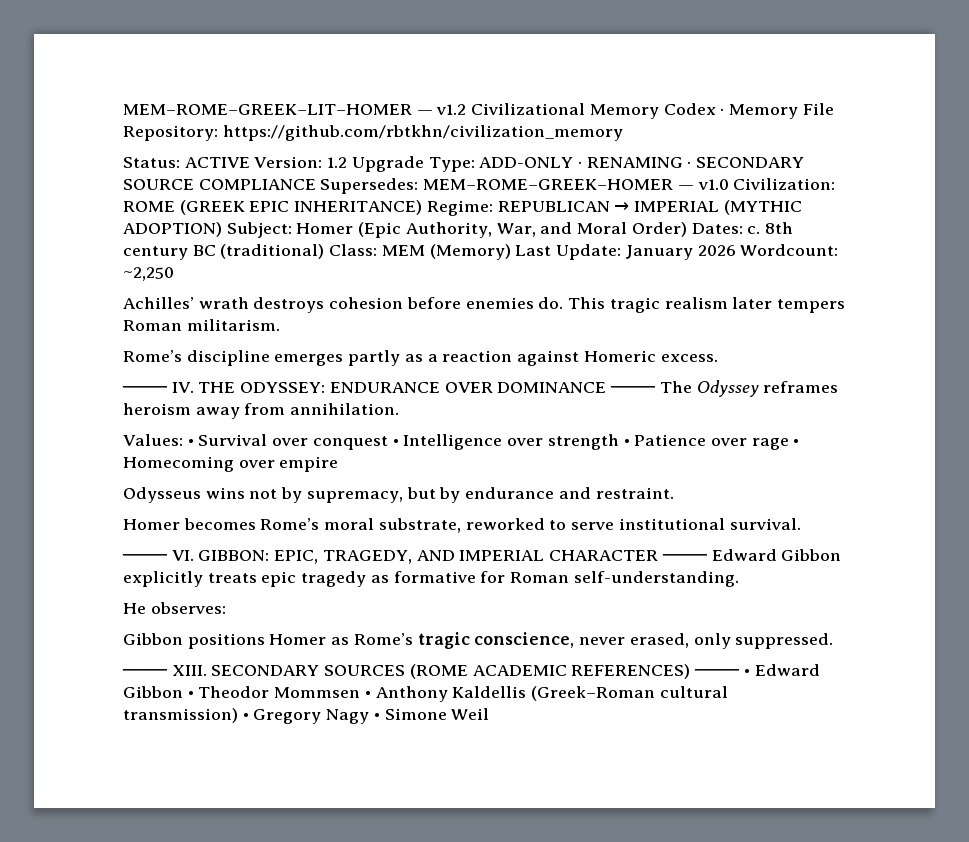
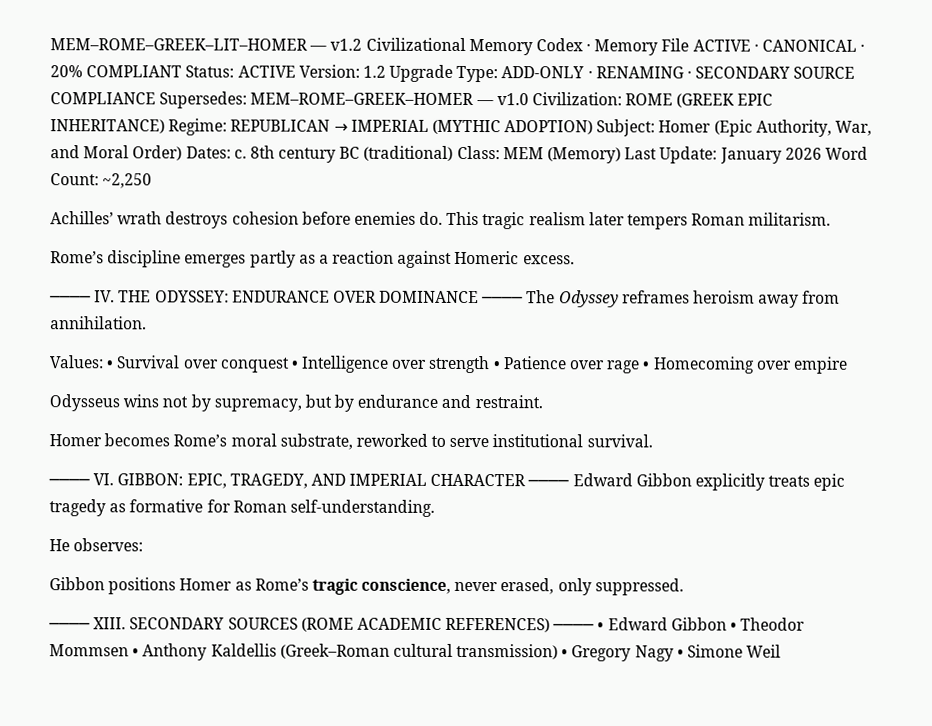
[123,125,623,141] Repository: https://github.com/rbtkhn/civilization_memory // -> [692,39,866,52] [50,65,183,78] ACTIVE · CANONICAL · 20% COMPLIANT
[740,244,839,256] Wordcount: -> [824,146,868,160] [50,173,99,186] Word Count:

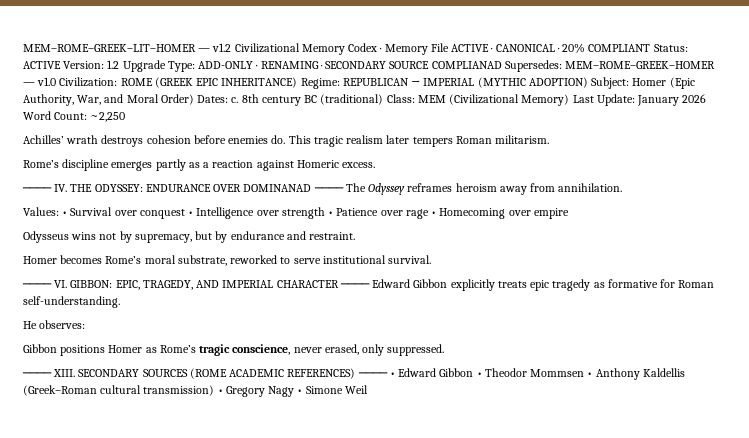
[50,92,156,105] COMPLIANCE -> [431,61,502,69] COMPLIANAD
[547,147,622,164] (Memory) -> [449,94,570,106] (Civilizational Memory)
[379,290,480,304] DOMINANCE -> [243,184,312,192] DOMINANAD

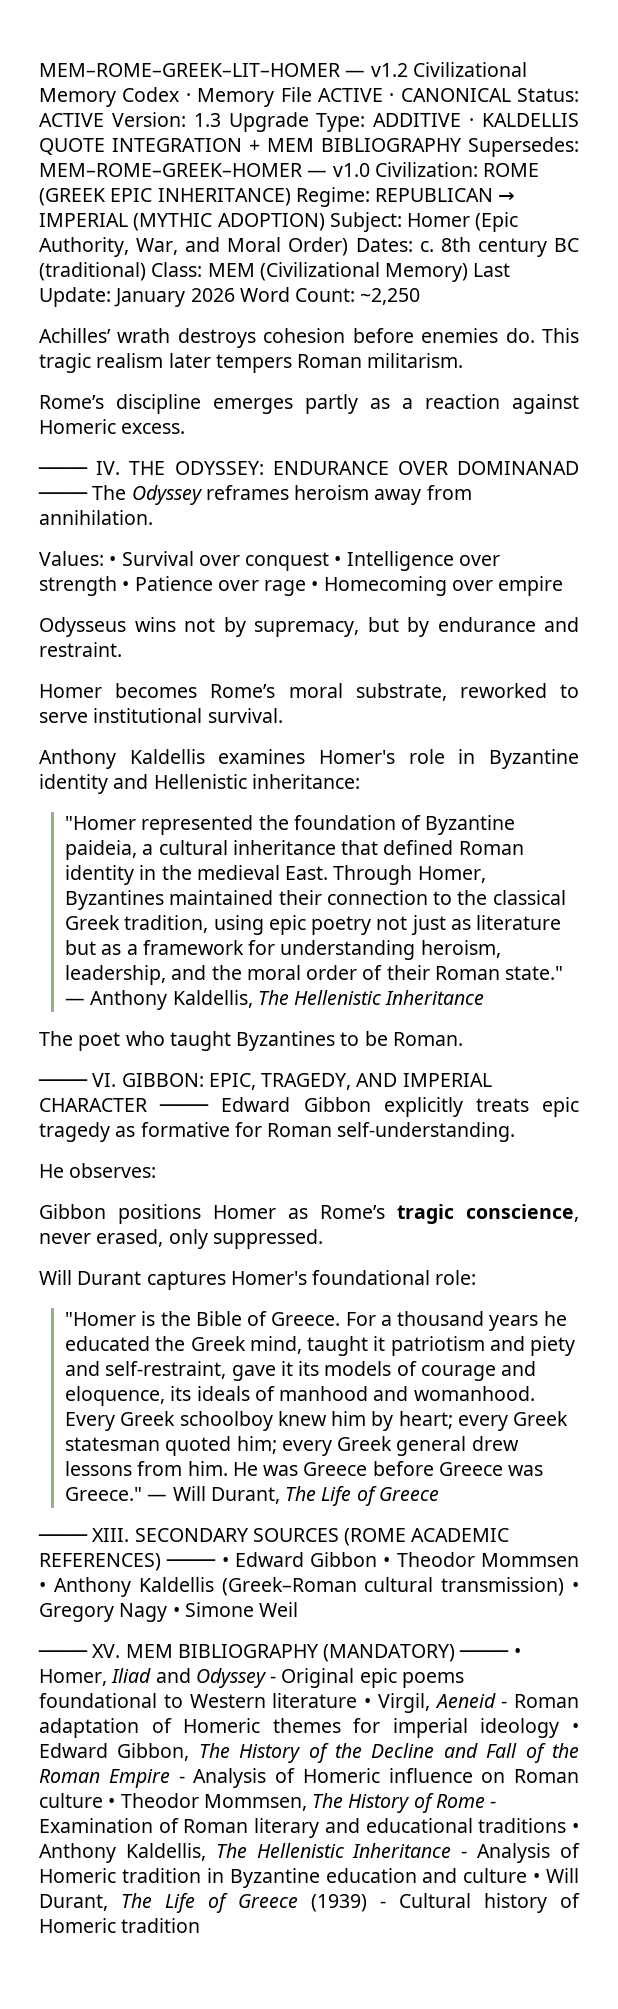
[557,43,651,53] · 20% COMPLIANT -> (511, 95) none
[107,60,120,69] 1.2 -> [193,113,221,127] 1.3
[198,61,502,69] ADD-ONLY · RENAMING · SECONDARY SOURCE COMPLIANAD -> [373,113,579,127] [39,138,462,155] ADDITIVE · KALDELLIS QUOTE INTEGRATION + MEM BIBLIOGRAPHY
(432, 259) none -> [39,749,579,769] [39,774,360,794] [64,815,516,835] [64,840,524,860] [64,865,486,885] [64,890,566,910] [64,915,562,935] [64,940,501,960] [64,965,564,985] [64,990,485,1010] [39,1031,463,1051] // Anthony Kaldellis examines Homer's role in Byzantine identity and Hellenistic inheritance: // "Homer represented the foundation of Byzantine paideia, a cultural inheritance that defined Roman identity in the medieval East. Through Homer, Byzantines maintained their connection to the classical Greek tradition, using epic poetry not just as literature but as a framework for understanding heroism, leadership, and the moral order of their Roman state." — Anthony Kaldellis, The Hellenistic Inheritance // The poet who taught Byzantines to be Roman.
(445, 350) none -> [39,1270,477,1290] [64,1311,567,1331] [64,1336,576,1356] [64,1361,537,1381] [64,1386,535,1406] [64,1411,569,1431] [64,1436,519,1456] [64,1461,544,1476] [64,1486,439,1506] // Will Durant captures Homer's foundational role: // "Homer is the Bible of Greece. For a thousand years he educated the Greek mind, taught it patriotism and piety and self-restraint, gave it its models of courage and eloquence, its ideals of manhood and womanhood. Every Greek schoolboy knew him by heart; every Greek statesman quoted him; every Greek general drew lessons from him. He was Greece before Greece was Greece." — Will Durant, The Life of Greece
(368, 389) none -> [38,1644,521,1662] [39,1668,464,1688] [39,1693,579,1713] [39,1718,579,1738] [39,1743,579,1763] [39,1768,579,1788] [39,1793,497,1813] [39,1818,579,1838] [39,1843,580,1863] [39,1868,579,1888] [39,1893,580,1913] [39,1918,201,1933] // ──── XV. MEM BIBLIOGRAPHY (MANDATORY) ──── • Homer, Iliad and Odyssey - Original epic poems foundational to Western literature • Virgil, Aeneid - Roman adaptation of Homeric themes for imperial ideology • Edward Gibbon, The History of the Decline and Fall of the Roman Empire - Analysis of Homeric influence on Roman culture • Theodor Mommsen, The History of Rome - Examination of Roman literary and educational traditions • Anthony Kaldellis, The Hellenistic Inheritance - Analysis of Homeric tradition in Byzantine education and culture • Will Durant, The Life of Greece (1939) - Cultural history of Homeric tradition

